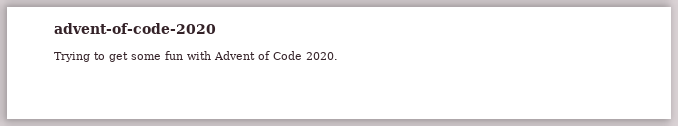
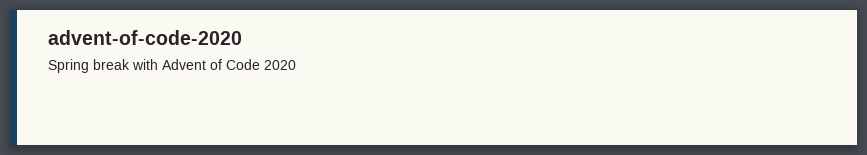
[54,51,183,62] Trying to get some fun -> [48,59,130,73] Spring break
[306,52,338,60] 2020. -> [264,60,296,70] 2020

